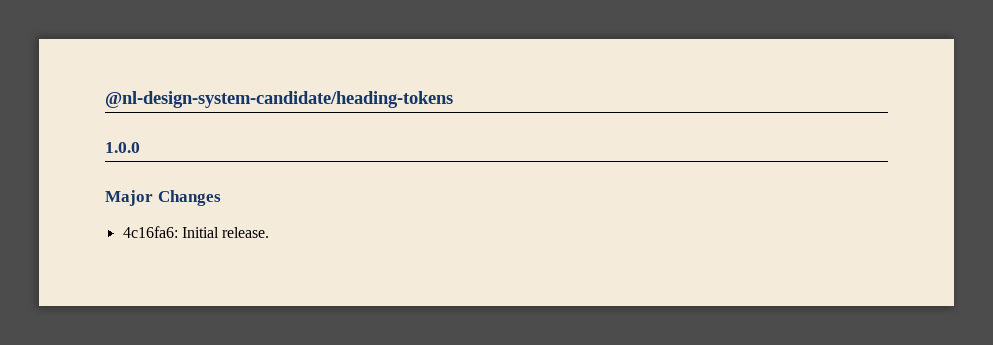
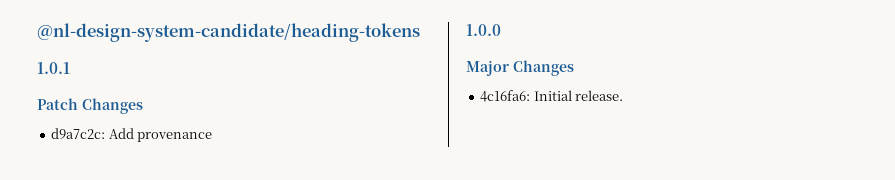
(453, 99) none -> [37,62,70,74] [37,98,143,114] [51,128,213,142] // 1.0.1 // Patch Changes // d9a7c2c: Add provenance

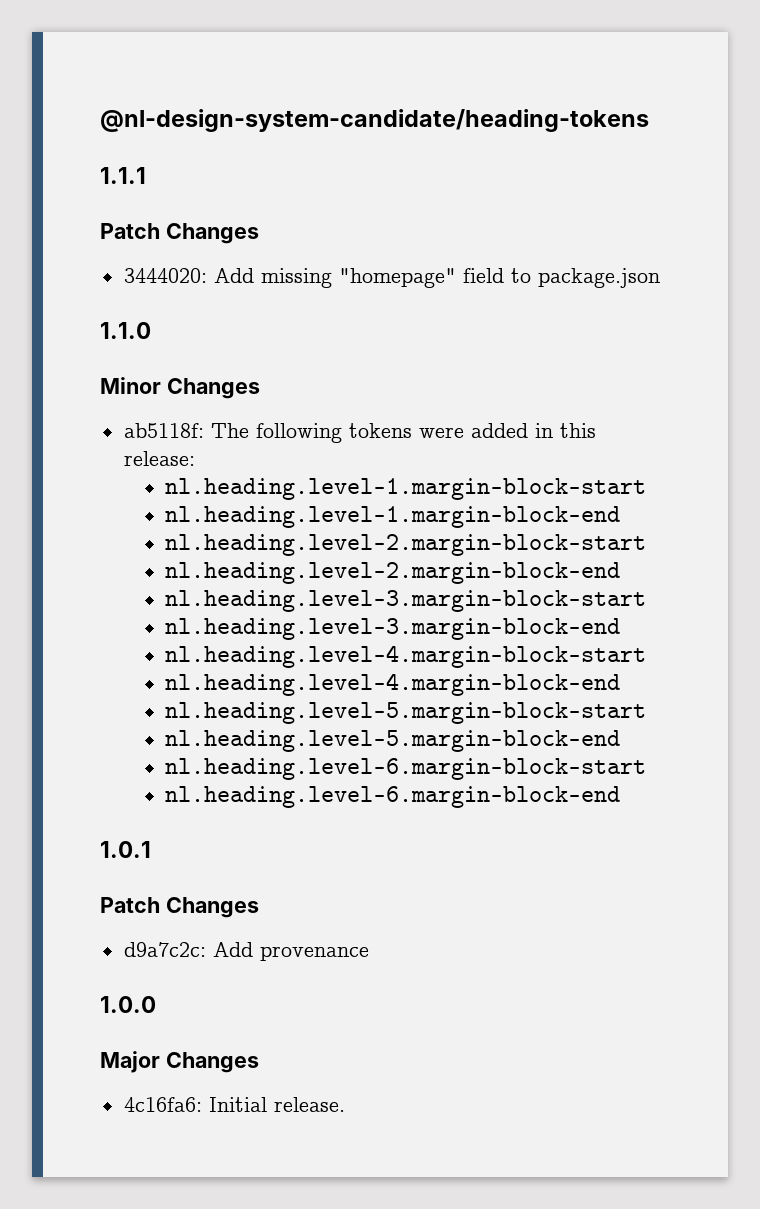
(420, 32) none -> [100,167,146,184] [100,223,259,244] [123,268,660,288] [100,322,151,339] [100,377,260,399] [123,423,596,443] [123,451,195,466] [164,478,646,500] [164,506,620,528] [164,534,646,556] [164,562,620,584] [164,590,646,612] [164,618,620,640] [164,645,646,668] [164,673,620,696] [164,702,646,724] [164,730,620,752] [164,758,646,780] [164,786,620,808] // 1.1.1 // Patch Changes // 3444020: Add missing "homepage" field to package.json // 1.1.0 // Minor Changes // ab5118f: The following tokens were added in this release: // nl.heading.level-1.margin-block-start // nl.heading.level-1.margin-block-end // nl.heading.level-2.margin-block-start // nl.heading.level-2.margin-block-end // nl.heading.level-3.margin-block-start // nl.heading.level-3.margin-block-end // nl.heading.level-4.margin-block-start // nl.heading.level-4.margin-block-end // nl.heading.level-5.margin-block-start // nl.heading.level-5.margin-block-end // nl.heading.level-6.margin-block-start // nl.heading.level-6.margin-block-end

